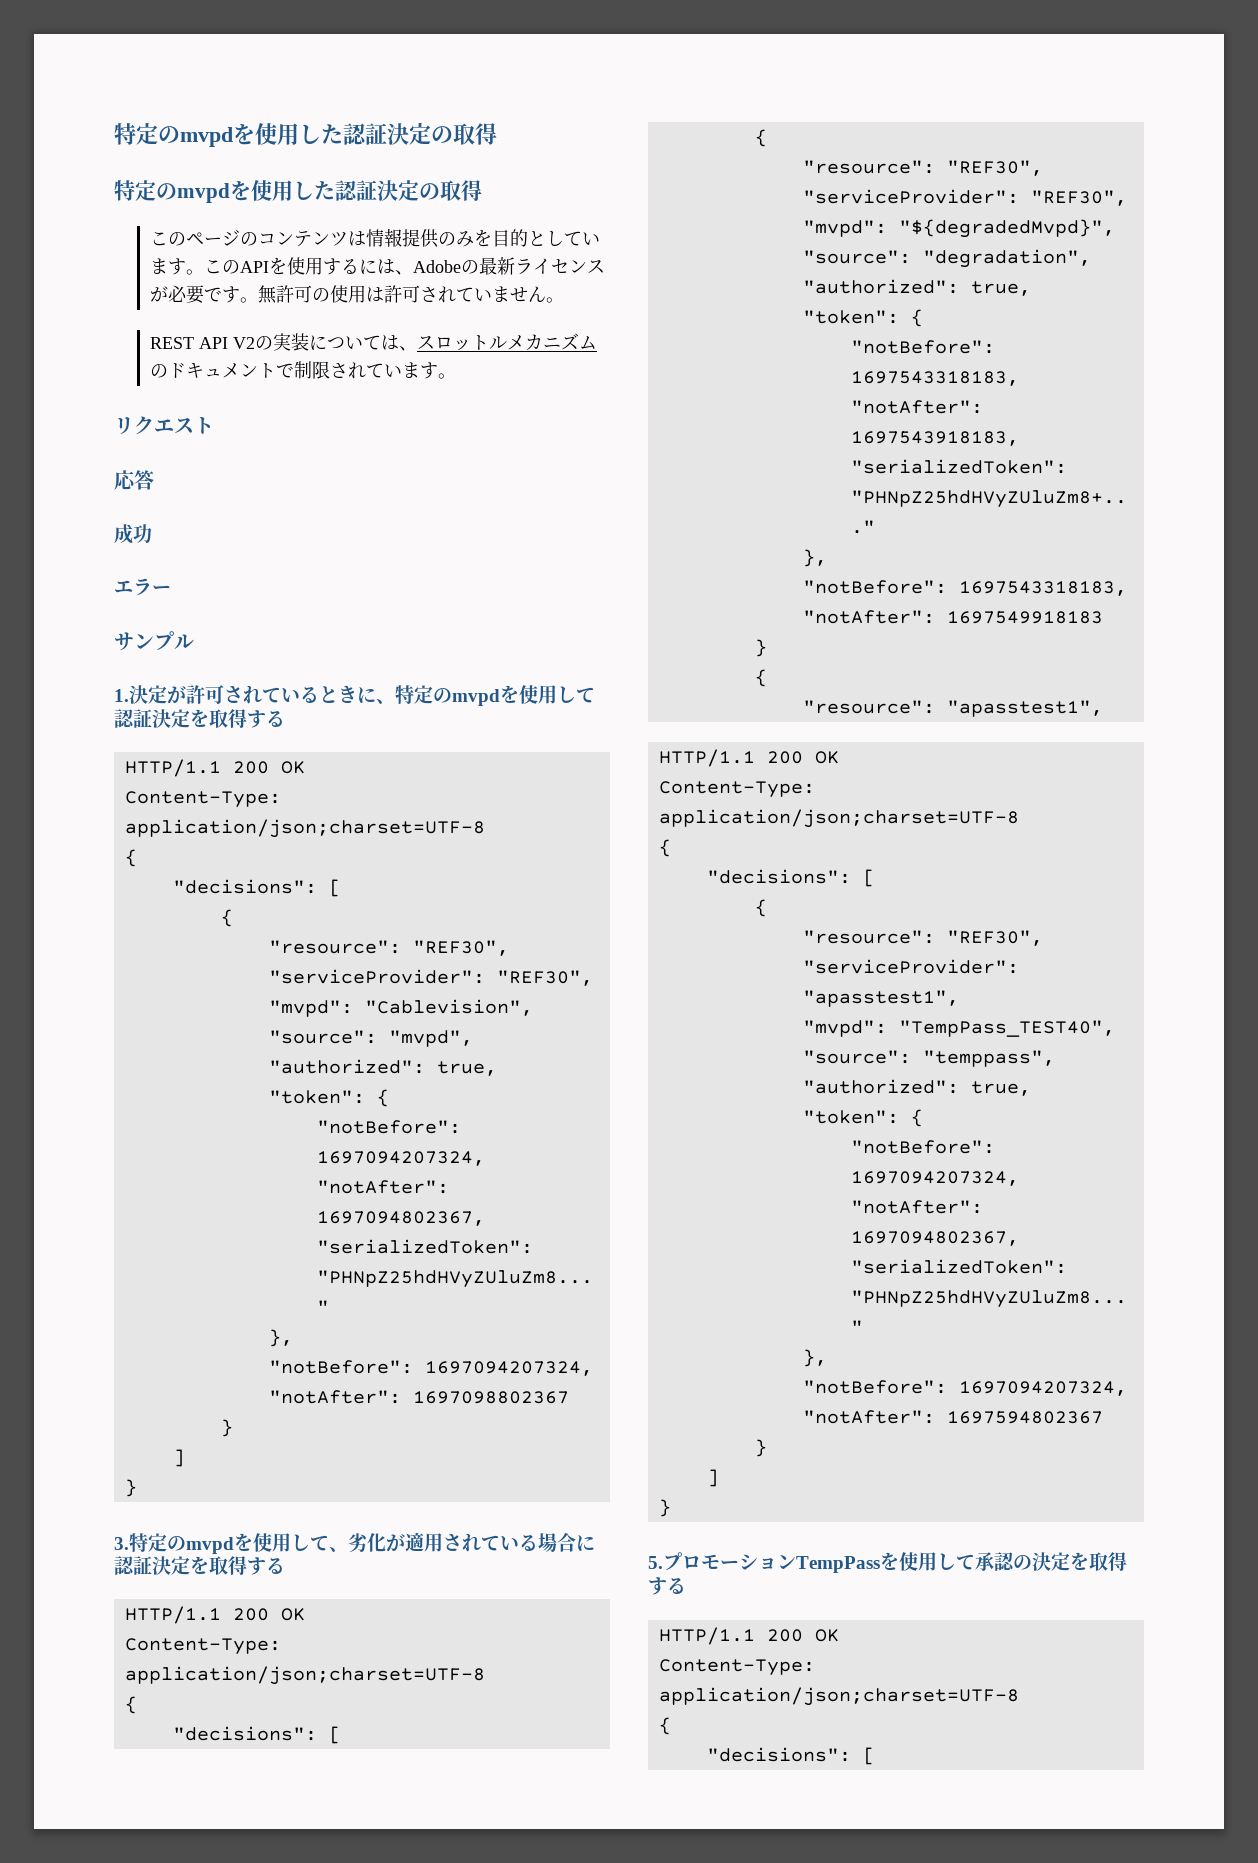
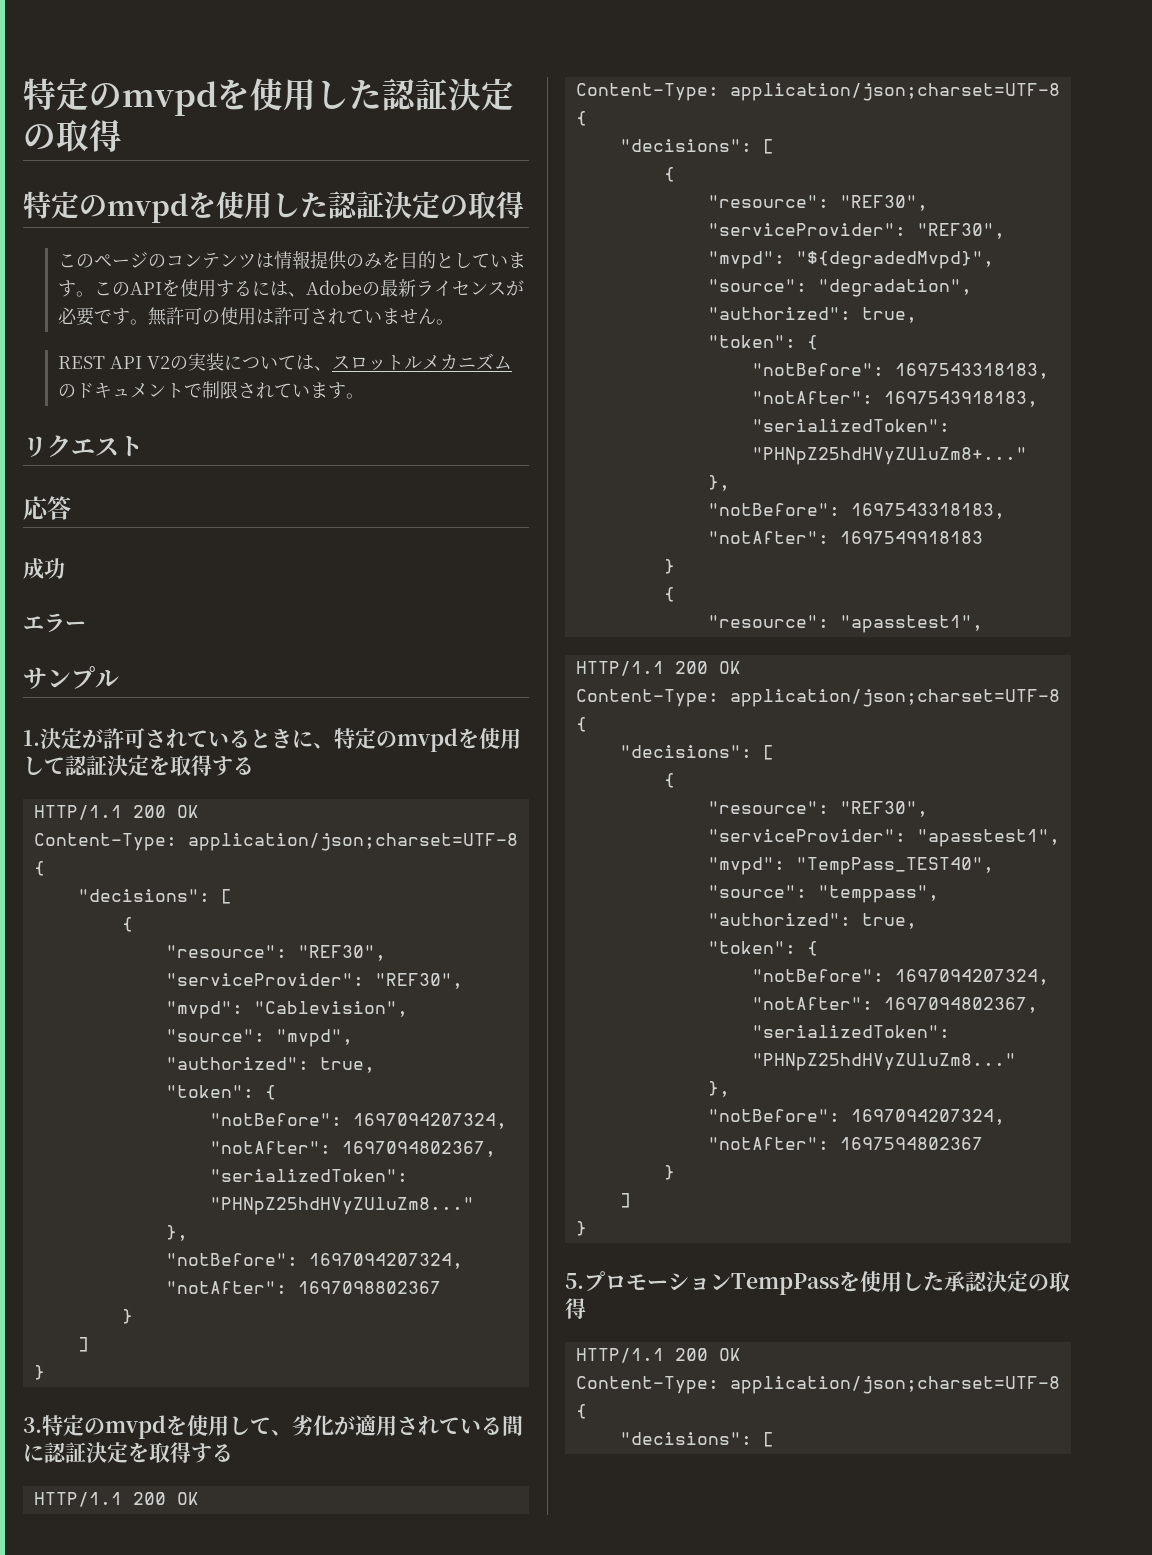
[538,1533,576,1552] 場合 -> [502,1415,523,1436] 間
[956,1552,1127,1571] [648,1577,686,1595] て承認の決定を取得する -> [923,1271,1070,1292] [565,1298,586,1319] た承認決定の取得

